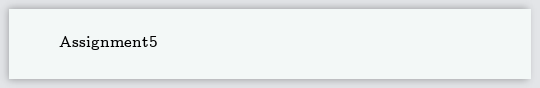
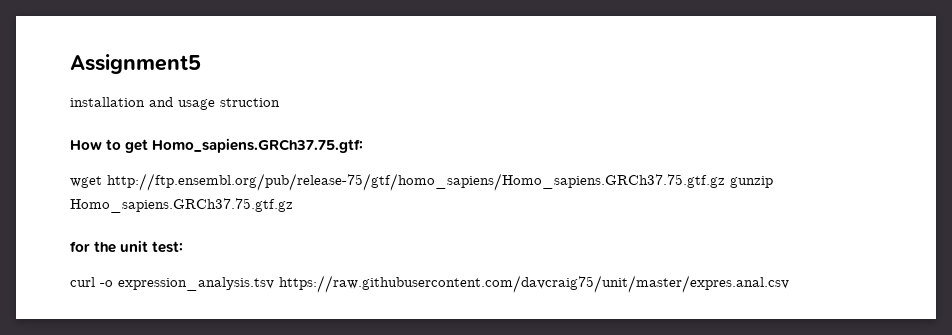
(158, 43) none -> [70,97,280,110] [70,138,364,153] [70,173,773,191] [70,198,293,213] [70,240,184,253] [70,275,789,293] // installation and usage struction // How to get Homo_sapiens.GRCh37.75.gtf: // wget http://ftp.ensembl.org/pub/release-75/gtf/homo_sapiens/Homo_sapiens.GRCh37.75.gtf.gz gunzip Homo_sapiens.GRCh37.75.gtf.gz // for the unit test: // curl -o expression_analysis.tsv https://raw.githubusercontent.com/davcraig75/unit/master/expres.anal.csv

